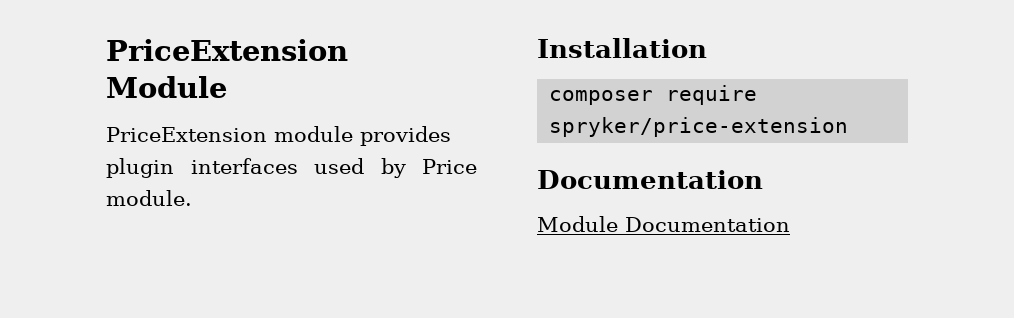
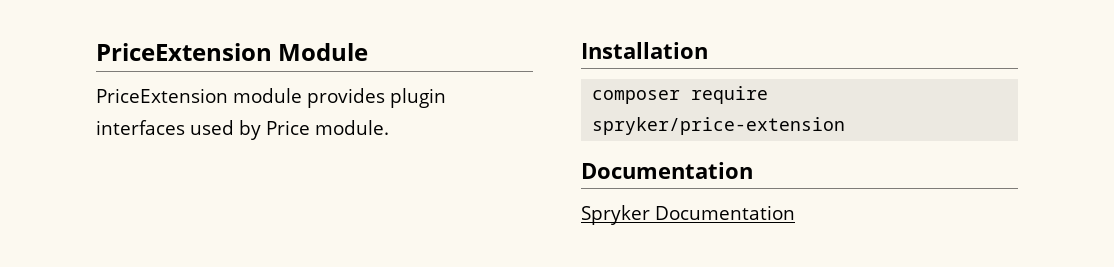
[537,216,618,232] Module -> [581,205,650,225] Spryker

